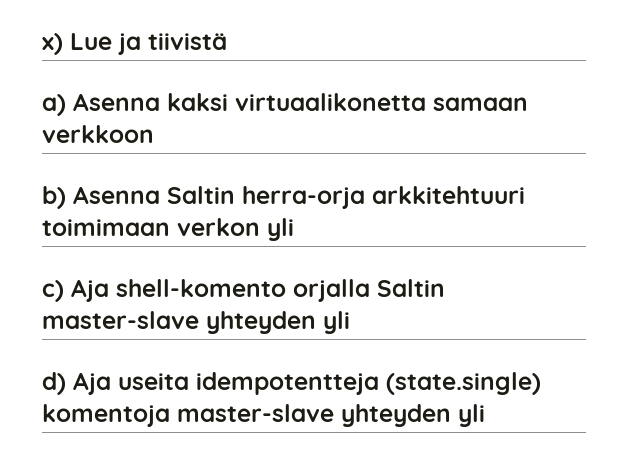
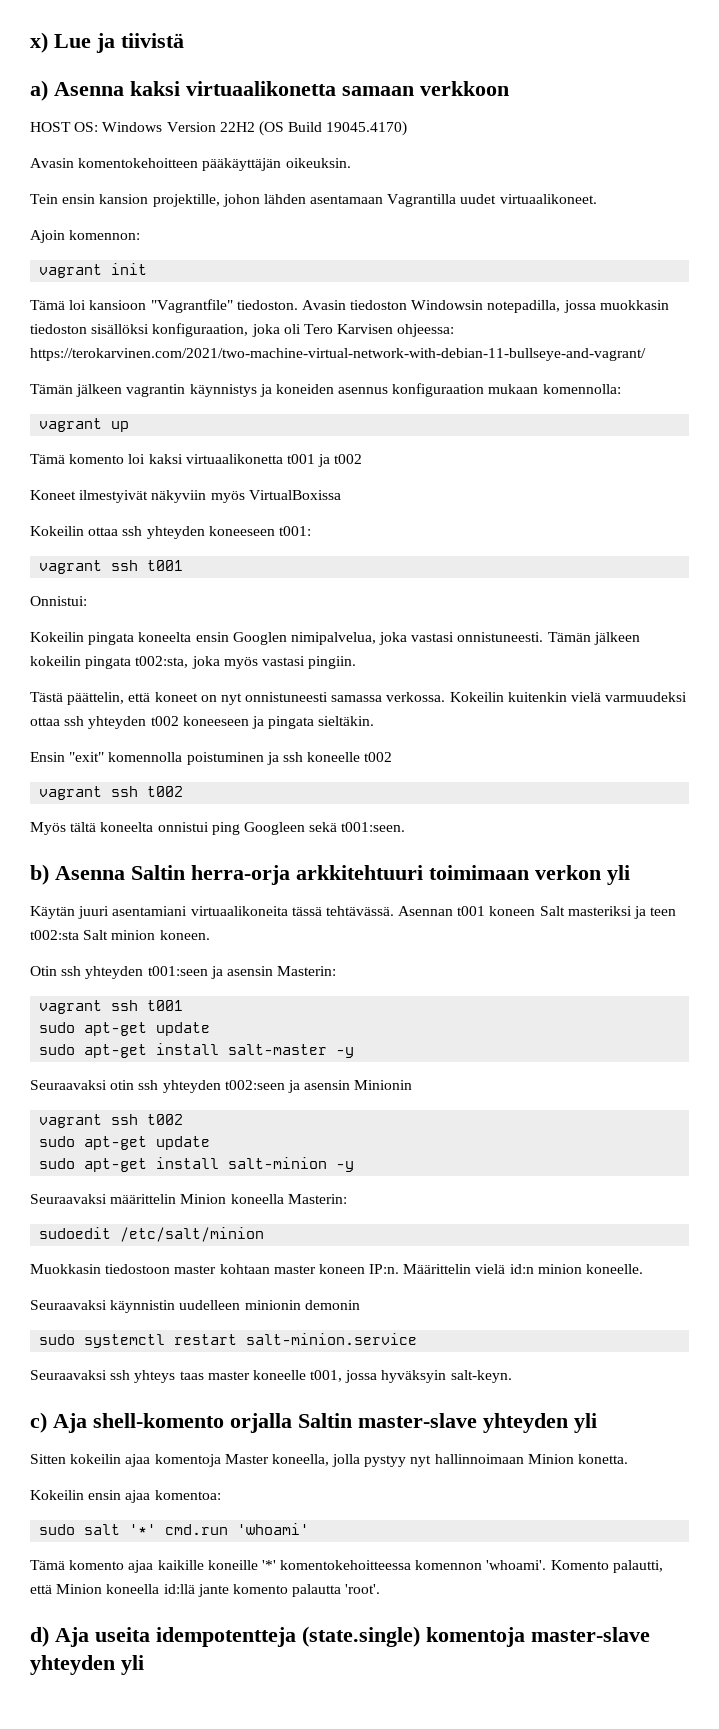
(154, 134) none -> [30,121,408,136] [30,158,351,171] [30,194,597,207] [30,230,141,243] [39,263,148,278] [30,299,669,313] [30,323,455,337] [30,348,646,361] [30,383,621,397] [39,418,130,432] [30,454,363,467] [30,490,341,503] [30,526,311,539] [39,560,184,574] [30,596,87,606] [30,632,640,645] [30,656,357,669] [30,692,688,705] [30,716,375,729] [30,752,393,765] [39,786,184,800] [30,822,406,835] // HOST OS: Windows Version 22H2 (OS Build 19045.4170) // Avasin komentokehoitteen pääkäyttäjän oikeuksin. // Tein ensin kansion projektille, johon lähden asentamaan Vagrantilla uudet virtuaalikoneet. // Ajoin komennon: // vagrant init // Tämä loi kansioon "Vagrantfile" tiedoston. Avasin tiedoston Windowsin notepadilla, jossa muokkasin tiedoston sisällöksi konfiguraation, joka oli Tero Karvisen ohjeessa: https://terokarvinen.com/2021/two-machine-virtual-network-with-debian-11-bullseye-and-vagrant/ // Tämän jälkeen vagrantin käynnistys ja koneiden asennus konfiguraation mukaan komennolla: // vagrant up // Tämä komento loi kaksi virtuaalikonetta t001 ja t002 // Koneet ilmestyivät näkyviin myös VirtualBoxissa // Kokeilin ottaa ssh yhteyden koneeseen t001: // vagrant ssh t001 // Onnistui: // Kokeilin pingata koneelta ensin Googlen nimipalvelua, joka vastasi onnistuneesti. Tämän jälkeen kokeilin pingata t002:sta, joka myös vastasi pingiin. // Tästä päättelin, että koneet on nyt onnistuneesti samassa verkossa. Kokeilin kuitenkin vielä varmuudeksi ottaa ssh yhteyden t002 koneeseen ja pingata sieltäkin. // Ensin "exit" komennolla poistuminen ja ssh koneelle t002 // vagrant ssh t002 // Myös tältä koneelta onnistui ping Googleen sekä t001:seen.
(294, 229) none -> [30,906,677,919] [30,930,210,940] [30,966,337,979] [39,1000,184,1014] [39,1022,211,1036] [39,1043,355,1058] [30,1080,413,1093] [39,1114,184,1128] [39,1136,211,1150] [39,1157,355,1172] [30,1194,347,1204] [39,1227,265,1242] [30,1264,644,1274] [30,1300,360,1313] [39,1333,418,1348] [30,1370,512,1383] // Käytän juuri asentamiani virtuaalikoneita tässä tehtävässä. Asennan t001 koneen Salt masteriksi ja teen t002:sta Salt minion koneen. // Otin ssh yhteyden t001:seen ja asensin Masterin: // vagrant ssh t001 // sudo apt-get update // sudo apt-get install salt-master -y // Seuraavaksi otin ssh yhteyden t002:seen ja asensin Minionin // vagrant ssh t002 // sudo apt-get update // sudo apt-get install salt-minion -y // Seuraavaksi määrittelin Minion koneella Masterin: // sudoedit /etc/salt/minion // Muokkasin tiedostoon master kohtaan master koneen IP:n. Määrittelin vielä id:n minion koneelle. // Seuraavaksi käynnistin uudelleen minionin demonin // sudo systemctl restart salt-minion.service // Seuraavaksi ssh yhteys taas master koneelle t001, jossa hyväksyin salt-keyn.
(350, 322) none -> [30,1454,629,1467] [30,1490,221,1503] [39,1523,310,1535] [30,1560,663,1573] [30,1584,381,1597] // Sitten kokeilin ajaa komentoja Master koneella, jolla pystyy nyt hallinnoimaan Minion konetta. // Kokeilin ensin ajaa komentoa: // sudo salt '*' cmd.run 'whoami' // Tämä komento ajaa kaikille koneille '*' komentokehoitteessa komennon 'whoami'. Komento palautti, että Minion koneella id:llä jante komento palautta 'root'.

